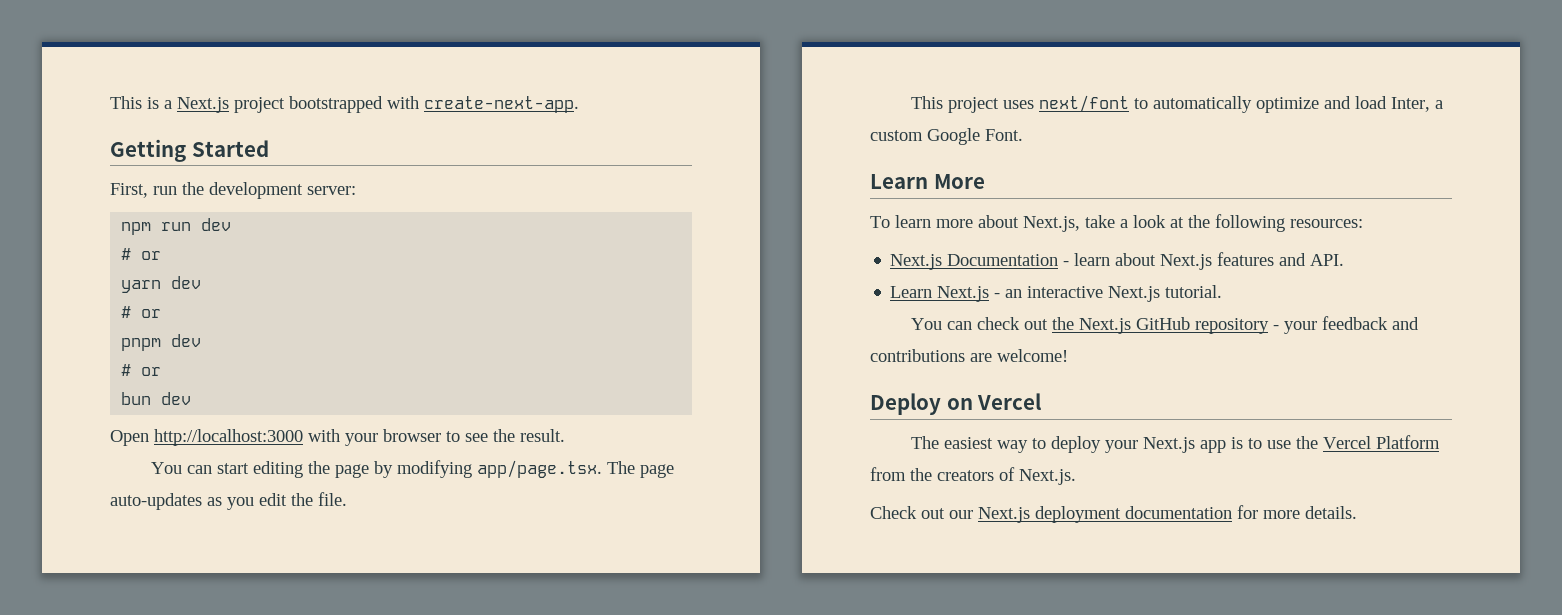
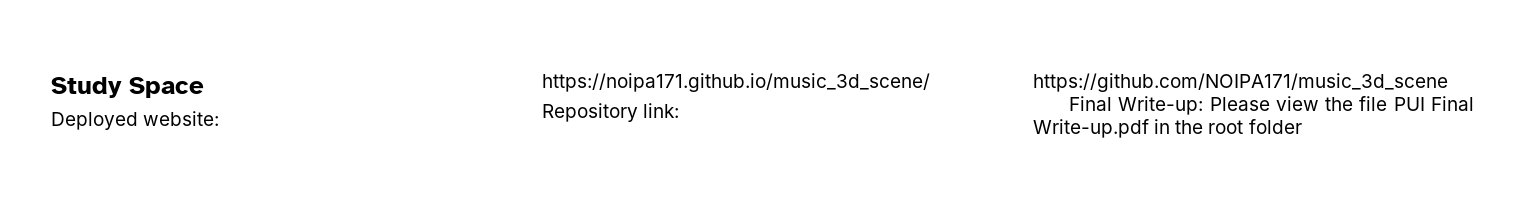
[110,96,579,113] [110,139,269,162] [110,182,356,199] [121,218,232,235] [121,248,162,260] [121,276,202,293] [121,306,162,318] [121,334,202,351] [121,364,162,376] [121,392,192,405] [110,429,565,446] [151,460,675,478] [110,492,347,510] [911,95,1444,113] [870,128,1023,145] [870,174,985,189] [870,214,1363,232] [890,252,1345,270] [890,285,1223,302] [911,316,1420,334] [870,349,1068,362] [870,393,1042,415] [911,435,1441,453] [870,467,1076,485] [870,505,1357,523] This is a Next.js project bootstrapped with create-next-app. // Getting Started // First, run the development server: // npm run dev // # or // yarn dev // # or // pnpm dev // # or // bun dev // Open http://localhost:3000 with your browser to see the result. // You can start editing the page by modifying app/page.tsx. The page auto-updates as you edit the file. // This project uses next/font to automatically optimize and load Inter, a custom Google Font. // Learn More // To learn more about Next.js, take a look at the following resources: // Next.js Documentation - learn about Next.js features and API. // Learn Next.js - an interactive Next.js tutorial. // You can check out the Next.js GitHub repository - your feedback and contributions are welcome! // Deploy on Vercel // The easiest way to deploy your Next.js app is to use the Vercel Platform from the creators of Next.js. // Check out our Next.js deployment documentation for more details. -> [51,77,204,98] [51,111,220,130] [542,73,930,92] [542,103,680,122] [1033,73,1448,92] [1069,96,1474,115] [1033,119,1302,138] Study Space // Deployed website: https://noipa171.github.io/music_3d_scene/ // Repository link: https://github.com/NOIPA171/music_3d_scene // Final Write-up: Please view the file PUI Final Write-up.pdf in the root folder

